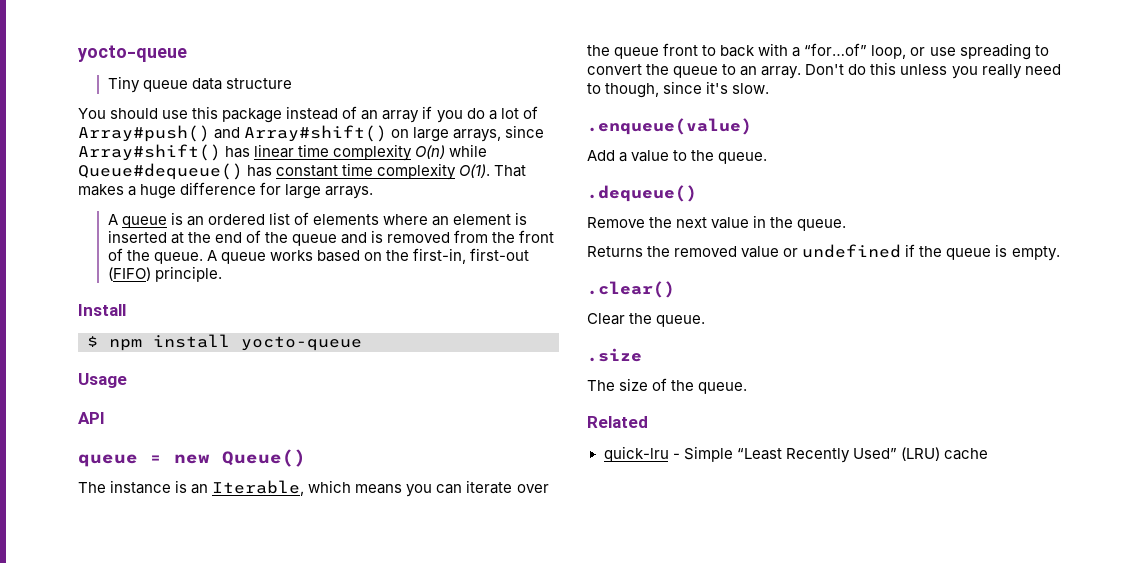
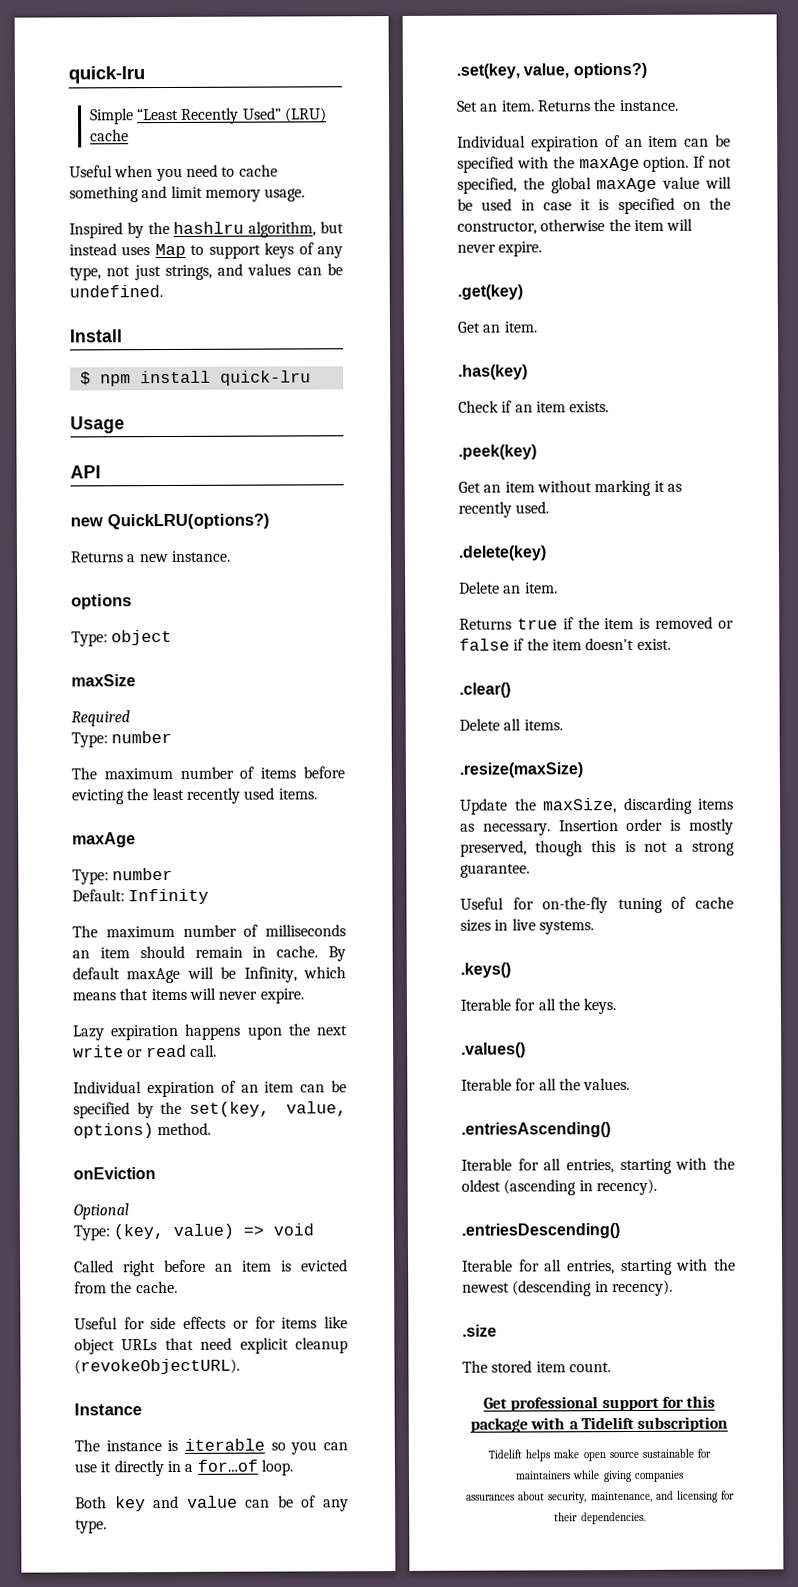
[77,45,187,62] [107,76,292,93] [78,106,538,123] [78,125,545,142] [78,144,488,161] [78,163,527,180] [78,182,374,199] [107,212,528,228] [107,230,555,246] [107,248,530,264] [107,266,222,282] yocto-queue // Tiny queue data structure // You should use this package instead of an array if you do a lot of Array#push() and Array#shift() on large arrays, since Array#shift() has linear time complexity O(n) while Queue#dequeue() has constant time complexity O(1). That makes a huge difference for large arrays. // A queue is an ordered list of elements where an element is inserted at the end of the queue and is removed from the front of the queue. A queue works based on the first-in, first-out (FIFO) principle. -> [68,66,145,84] [89,107,327,125] [89,129,129,142] [69,164,278,182] [69,185,306,203] [69,221,345,239] [69,242,343,259] [69,263,343,281] [69,285,163,298] quick-lru // Simple “Least Recently Used” (LRU) cache // Useful when you need to cache something and limit memory usage. // Inspired by the hashlru algorithm, but instead uses Map to support keys of any type, not just strings, and values can be undefined.
[241,336,362,351] yocto-queue -> [219,370,311,386] quick-lru
[78,449,306,467] [78,480,549,497] [587,43,1049,60] [587,62,1061,79] [587,81,770,98] [587,118,752,135] [587,150,768,164] [587,185,697,202] [587,215,847,231] [587,244,1060,261] [587,281,675,298] [587,313,706,327] [587,348,642,362] [587,378,748,394] [587,416,648,428] [603,446,988,463] queue = new Queue() // The instance is an Iterable, which means you can iterate over the queue front to back with a “for…of” loop, or use spreading to convert the queue to an array. Don't do this unless you really need to though, since it's slow. // .enqueue(value) // Add a value to the queue. // .dequeue() // Remove the next value in the queue. // Returns the removed value or undefined if the queue is empty. // .clear() // Clear the queue. // .size // The size of the queue. // Related // quick-lru - Simple “Least Recently Used” (LRU) cache -> [70,513,270,530] [70,550,230,563] [71,594,132,610] [71,629,173,647] [71,674,136,687] [71,710,130,727] [71,730,173,748] [71,766,346,780] [71,787,318,805] [72,832,136,848] [72,867,174,885] [72,888,210,905] [72,924,346,938] [72,945,346,962] [72,966,346,984] [72,987,304,1004] [73,1023,348,1041] [73,1044,217,1058] [73,1080,347,1098] [73,1101,347,1119] [73,1122,212,1139] [73,1167,156,1180] [73,1203,129,1220] [73,1223,315,1241] [74,1259,348,1277] [74,1280,178,1294] [74,1316,348,1330] [74,1337,348,1355] [74,1358,240,1375] [74,1403,142,1416] [74,1438,348,1455] [74,1459,293,1477] [75,1495,349,1512] [75,1519,107,1534] [456,62,647,79] [456,99,679,112] [457,134,731,152] [457,155,732,173] [457,176,732,194] [457,197,731,215] [457,218,694,235] [457,241,543,257] [457,284,523,300] [457,321,537,333] [458,364,528,380] [458,400,610,413] [458,444,537,460] [458,479,682,497] [458,501,550,518] [458,545,546,561] [459,581,558,594] [459,616,734,630] [459,637,671,651] [459,682,511,698] [459,718,563,731] [459,762,583,778] [460,797,734,815] [460,818,734,836] [460,840,735,857] [460,863,530,878] [460,896,734,914] [460,918,594,935] [460,962,511,978] [460,998,617,1015] [461,1042,526,1058] [461,1077,631,1091] [461,1122,611,1138] [461,1157,735,1175] [461,1178,657,1196] [461,1223,620,1239] [462,1258,736,1276] [462,1279,673,1297] [462,1324,497,1337] [462,1360,611,1373] [482,1395,716,1412] [469,1416,729,1433] [487,1448,712,1462] [515,1470,684,1483] [465,1490,736,1504] [554,1511,646,1525] new QuickLRU(options?) // Returns a new instance. // options // Type: object // maxSize // Required // Type: number // The maximum number of items before evicting the least recently used items. // maxAge // Type: number // Default: Infinity // The maximum number of milliseconds an item should remain in cache. By default maxAge will be Infinity, which means that items will never expire. // Lazy expiration happens upon the next write or read call. // Individual expiration of an item can be specified by the set(key, value, options) method. // onEviction // Optional // Type: (key, value) => void // Called right before an item is evicted from the cache. // Useful for side effects or for items like object URLs that need explicit cleanup (revokeObjectURL). // Instance // The instance is iterable so you can use it directly in a for…of loop. // Both key and value can be of any type. // .set(key, value, options?) // Set an item. Returns the instance. // Individual expiration of an item can be specified with the maxAge option. If not specified, the global maxAge value will be used in case it is specified on the constructor, otherwise the item will never expire. // .get(key) // Get an item. // .has(key) // Check if an item exists. // .peek(key) // Get an item without marking it as recently used. // .delete(key) // Delete an item. // Returns true if the item is removed or false if the item doesn't exist. // .clear() // Delete all items. // .resize(maxSize) // Update the maxSize, discarding items as necessary. Insertion order is mostly preserved, though this is not a strong guarantee. // Useful for on-the-fly tuning of cache sizes in live systems. // .keys() // Iterable for all the keys. // .values() // Iterable for all the values. // .entriesAscending() // Iterable for all entries, starting with the oldest (ascending in recency). // .entriesDescending() // Iterable for all entries, starting with the newest (descending in recency). // .size // The stored item count. // Get professional support for this package with a Tidelift subscription // Tidelift helps make open source sustainable for maintainers while giving companies // assurances about security, maintenance, and licensing for their dependencies.

